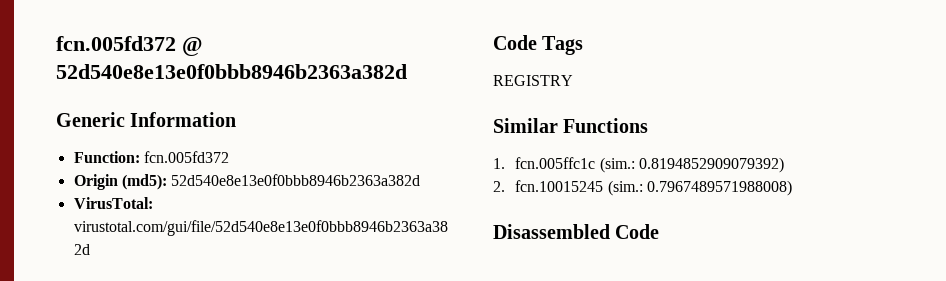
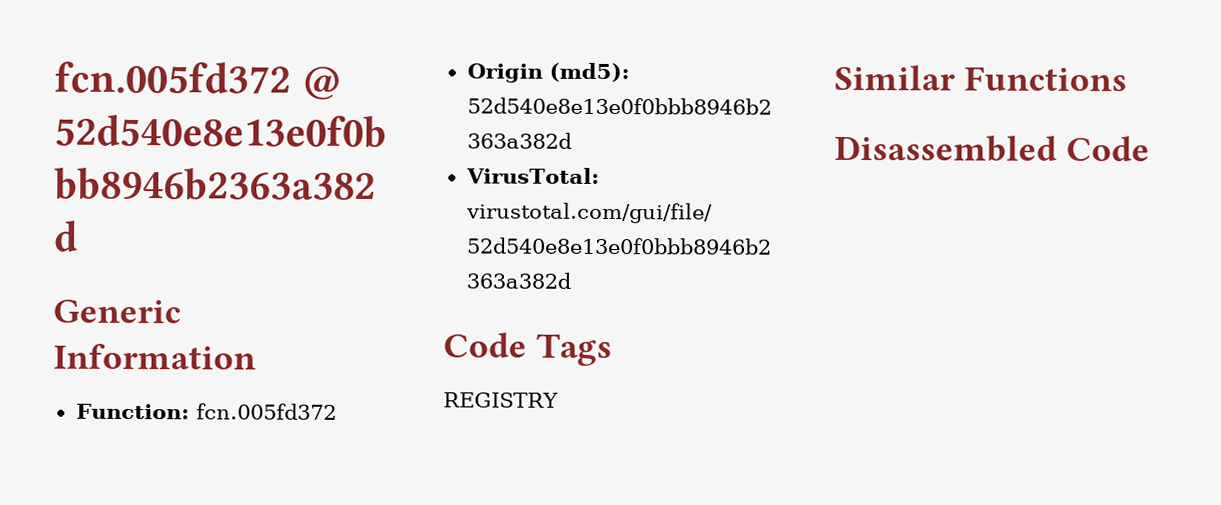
[493,157,784,173] [493,180,792,196] // 1. fcn.005ffc1c (sim.: 0.8194852909079392) // 2. fcn.10015245 (sim.: 0.7967489571988008) -> (1127, 79) none

